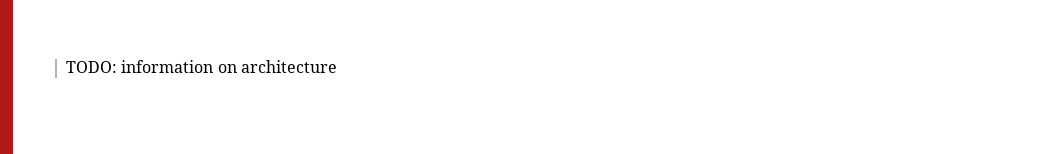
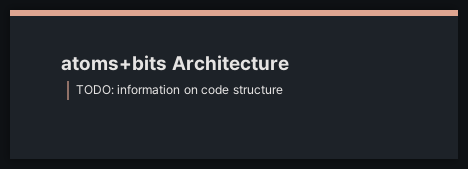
(66, 67) none -> [61,55,290,71] atoms+bits Architecture //
[240,60,337,73] architecture -> [201,85,283,95] code structure

